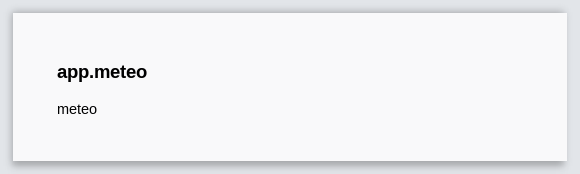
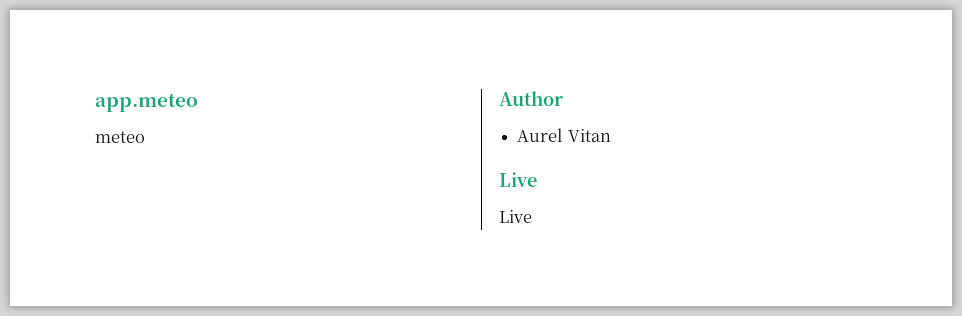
(97, 109) none -> [499,91,563,106] [517,128,611,142] [499,172,537,187] [499,210,532,223] // Author // Aurel Vitan // Live // Live

